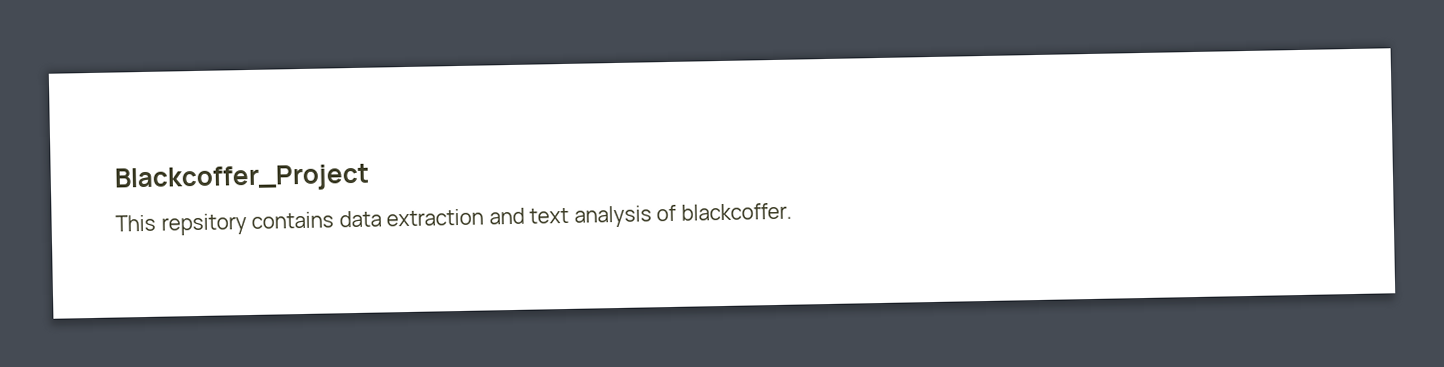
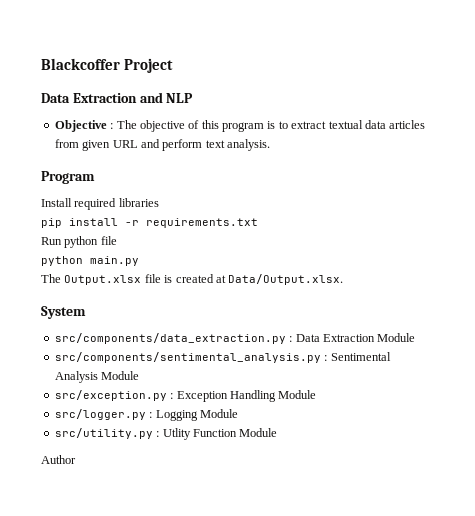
[114,163,370,194] [115,202,792,236] Blackcoffer_Project // This repsitory contains data extraction and text analysis of blackcoffer. -> [41,58,174,73] [41,92,194,103] [54,120,426,132] [54,139,270,151] [41,171,95,184] [41,198,159,210] [41,218,258,228] [41,236,117,248] [41,256,139,266] [41,274,344,285] [41,306,86,319] [54,333,416,344] [54,352,391,363] [54,371,140,383] [54,390,317,402] [54,409,238,421] [54,428,278,440] [41,455,76,464] Blackcoffer Project // Data Extraction and NLP // Objective : The objective of this program is to extract textual data articles from given URL and perform text analysis. // Program // Install required libraries // pip install -r requirements.txt // Run python file // python main.py // The Output.xlsx file is created at Data/Output.xlsx. // System // src/components/data_extraction.py : Data Extraction Module // src/components/sentimental_analysis.py : Sentimental Analysis Module // src/exception.py : Exception Handling Module // src/logger.py : Logging Module // src/utility.py : Utlity Function Module // Author

